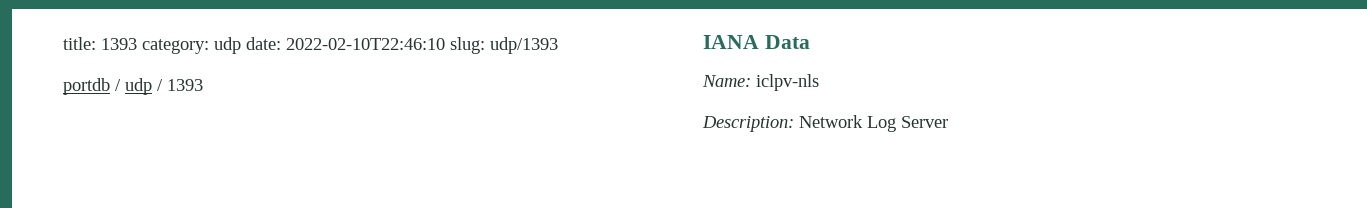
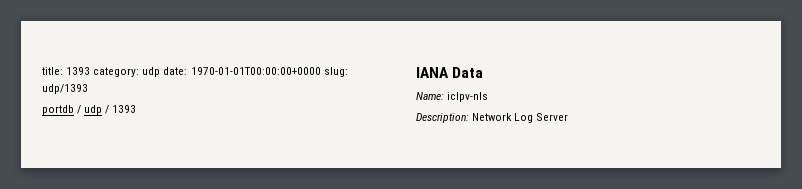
[286,38,445,50] 2022-02-10T22:46:10 -> [190,67,321,75] 1970-01-01T00:00:00+0000

